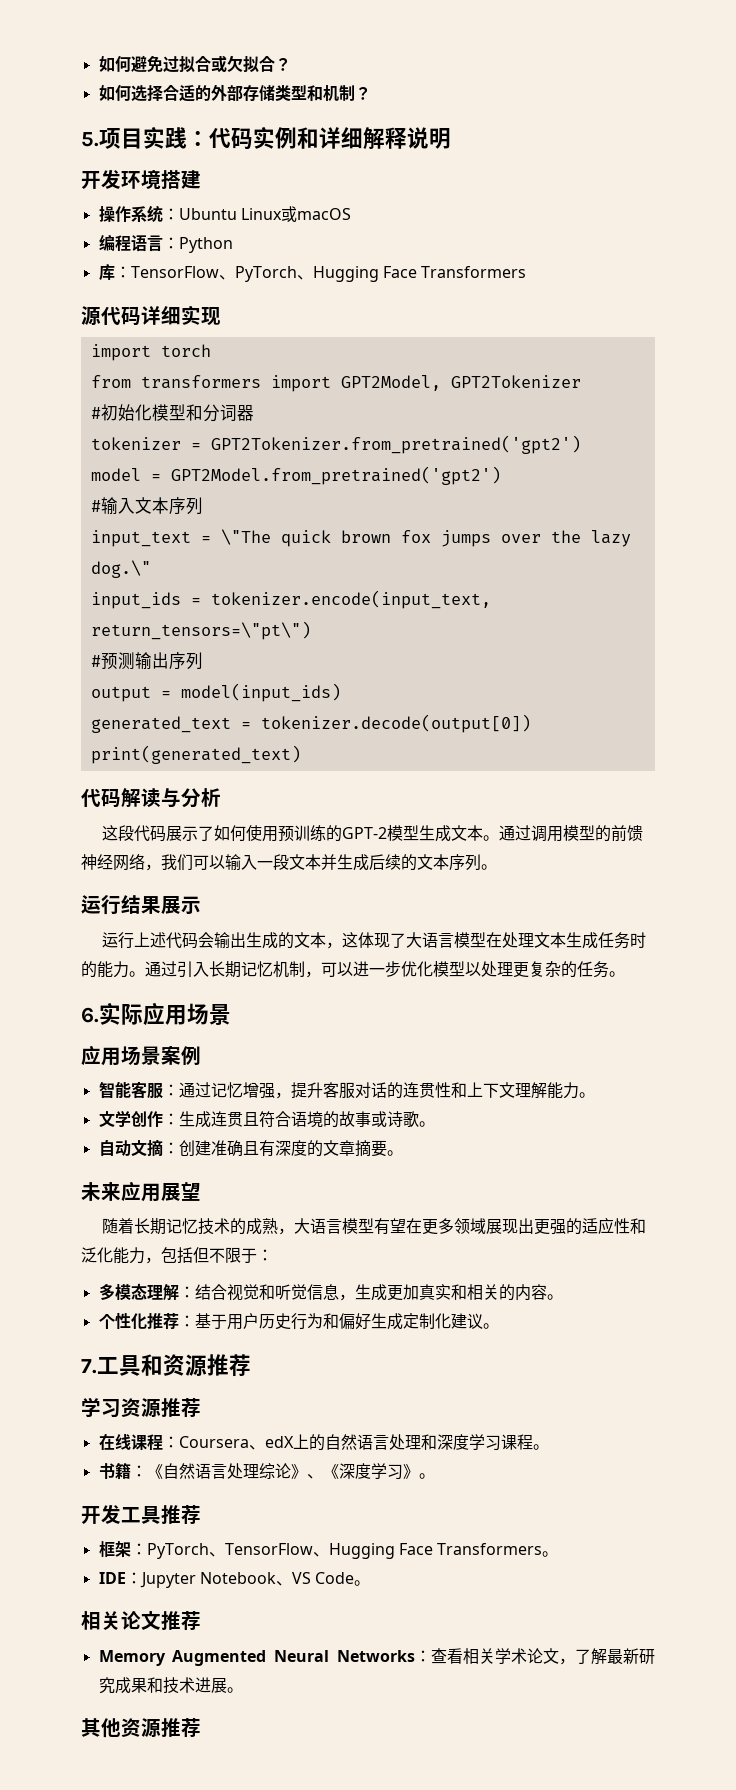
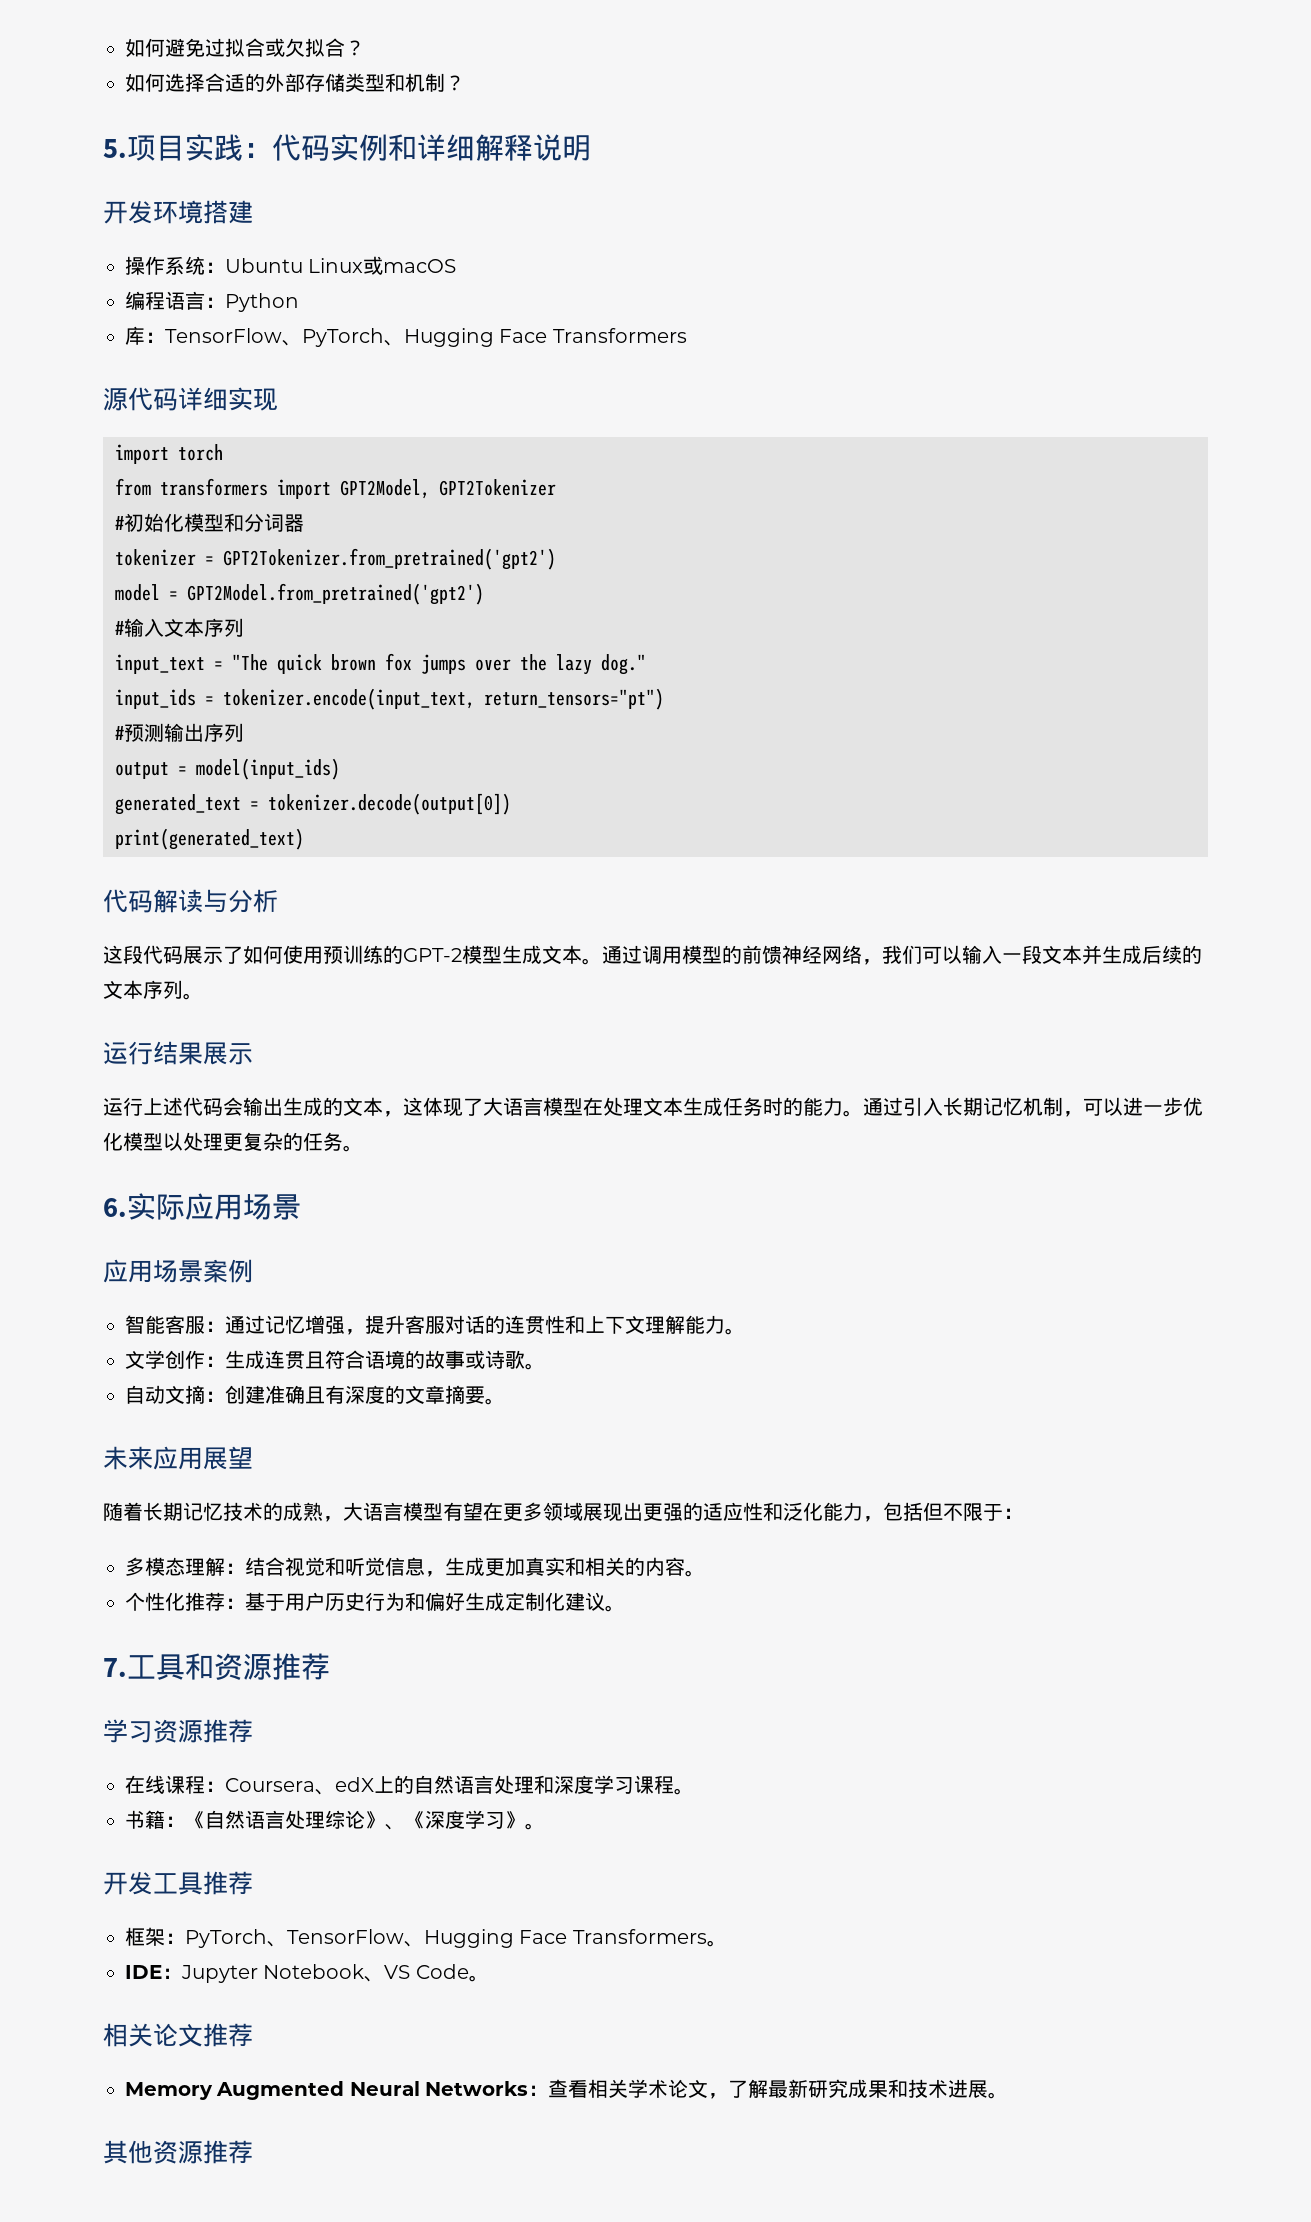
[220,529,271,545] \"The -> [232,654,268,671] "The
[90,560,151,578] dog.\" -> [601,654,646,675] dog."
[90,621,311,640] return_tensors=\"pt\") -> [484,688,664,710] return_tensors="pt")

